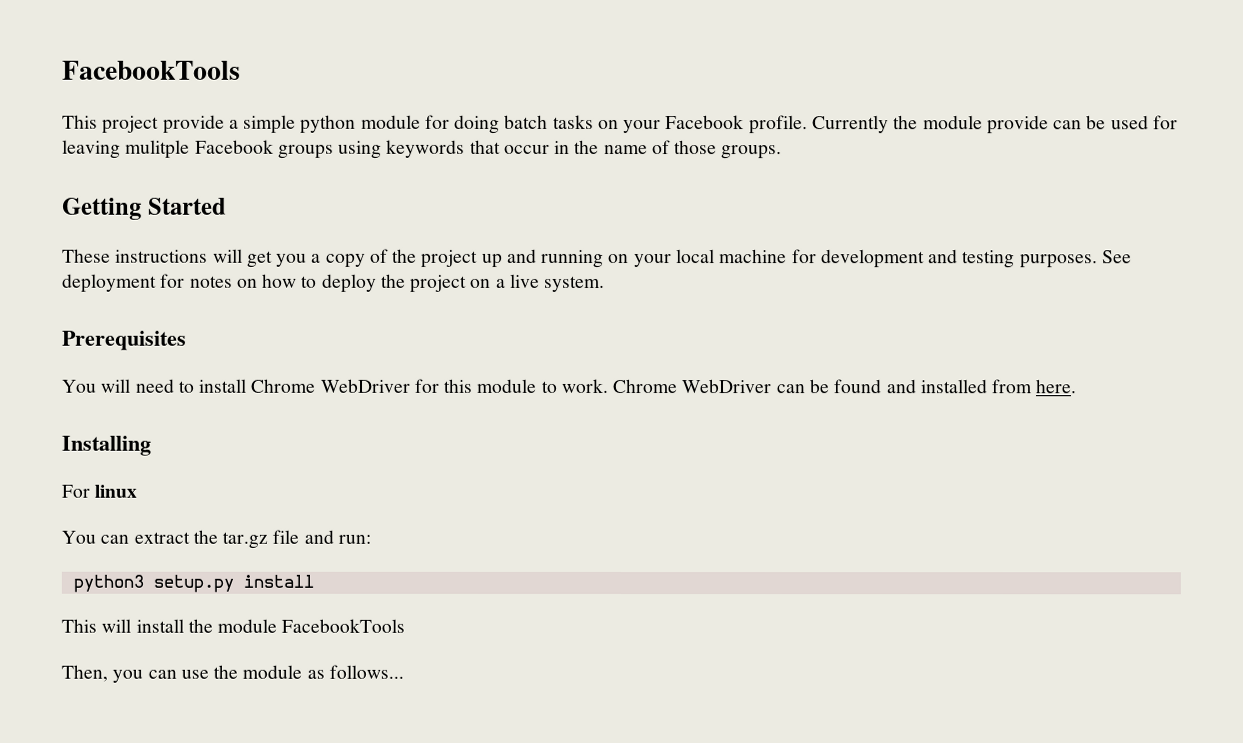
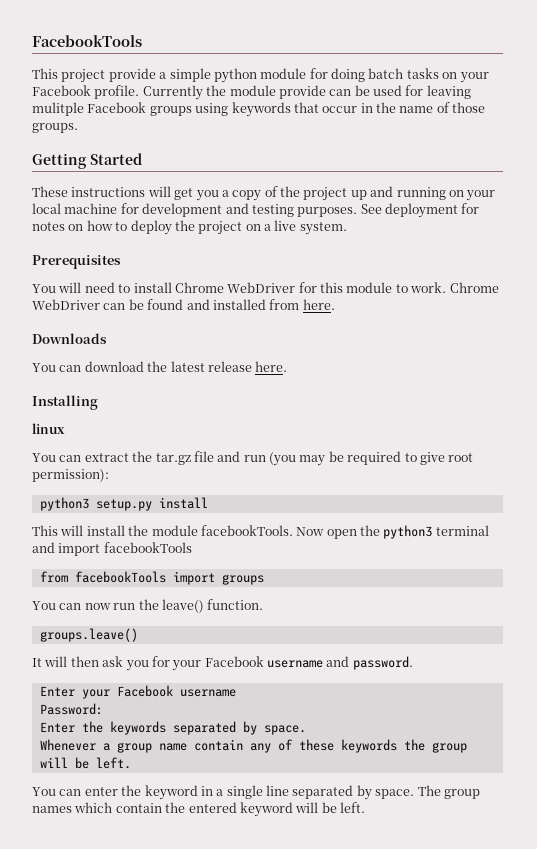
(1077, 386) none -> [32,333,107,344] [32,361,288,372] // Downloads // You can download the latest release here.
[61,484,90,498] For -> (98, 402) none
[337,534,371,544] run: -> [243,451,474,466] [32,469,109,482] run (you may be required to give root permission):
[281,618,406,633] [61,664,404,683] FacebookTools // Then, you can use the module as follows... -> [200,525,489,539] [32,542,192,556] [39,571,264,585] [32,599,264,613] [39,628,138,642] [32,656,413,671] [39,685,236,699] [39,703,103,715] [39,721,306,735] [39,739,467,753] [39,757,131,769] [32,785,480,800] [32,802,365,817] facebookTools. Now open the python3 terminal and import facebookTools // from facebookTools import groups // You can now run the leave() function. // groups.leave() // It will then ask you for your Facebook username and password. // Enter your Facebook username // Password: // Enter the keywords separated by space. // Whenever a group name contain any of these keywords the group will be left. // You can enter the keyword in a single line separated by space. The group names which contain the entered keyword will be left.

